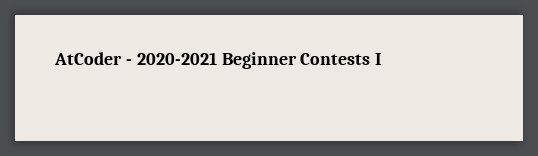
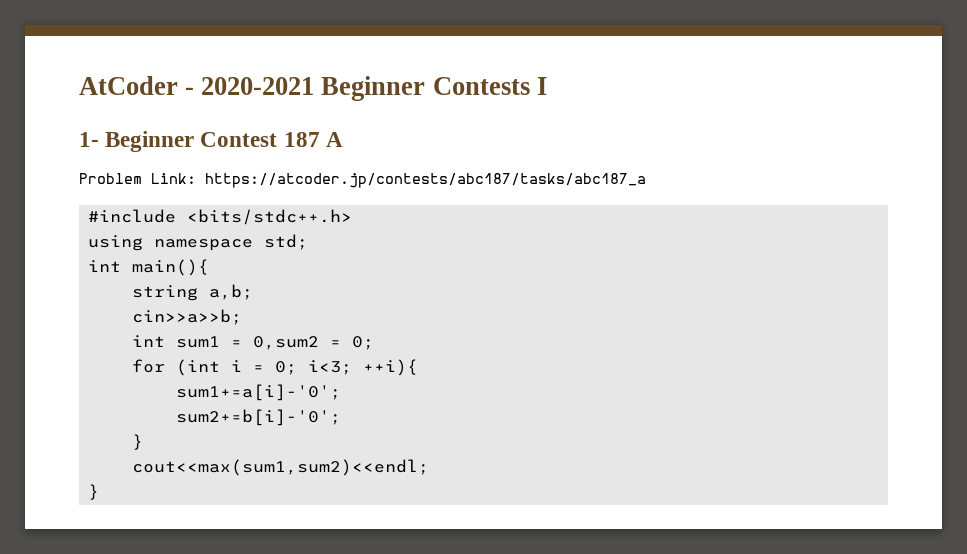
(382, 59) none -> [79,131,343,152] [79,173,646,188] [87,209,352,225] [87,234,308,251] [87,259,209,276] [131,284,253,301] [131,309,242,325] [131,335,374,350] [131,359,418,376] [175,384,341,401] [175,409,341,426] [131,434,143,450] [131,459,429,476] [87,484,99,500] // 1- Beginner Contest 187 A // Problem Link: https://atcoder.jp/contests/abc187/tasks/abc187_a // #include <bits/stdc++.h> // using namespace std; // int main(){ // string a,b; // cin>>a>>b; // int sum1 = 0,sum2 = 0; // for (int i = 0; i<3; ++i){ // sum1+=a[i]-'0'; // sum2+=b[i]-'0'; // } // cout<<max(sum1,sum2)<<endl; // }

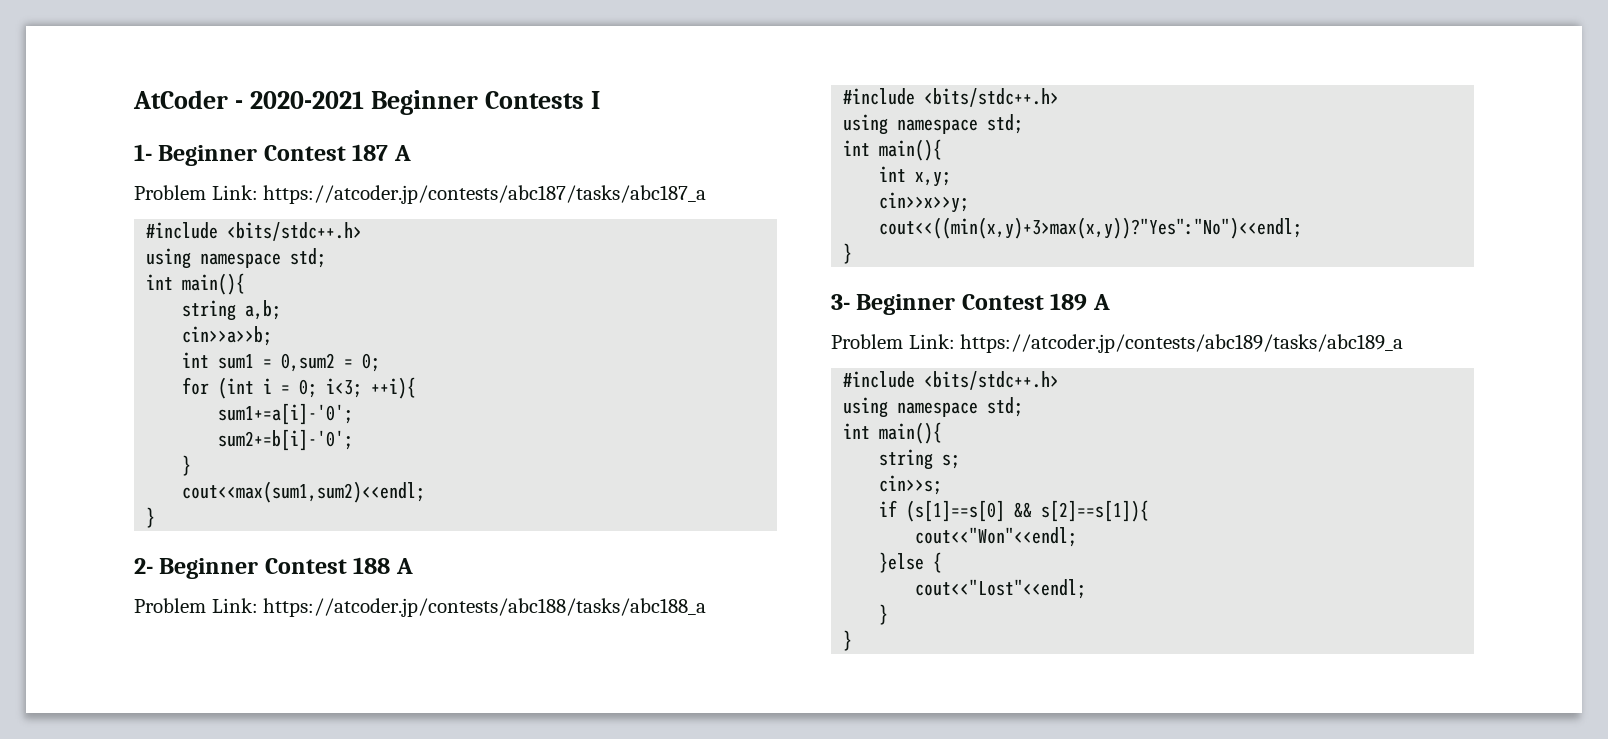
(99, 492) none -> [134,557,413,579] [134,598,707,617] [843,88,1060,107] [843,114,1024,135] [843,139,943,161] [879,166,952,187] [879,192,970,213] [879,217,1303,239] [843,243,853,264] [831,293,1110,315] [831,334,1404,353] [843,371,1060,390] [843,397,1024,418] [843,422,943,444] [879,449,961,470] [879,475,943,495] [879,500,1150,522] [915,527,1078,547] [879,552,943,573] [915,579,1087,599] [879,604,889,625] [843,630,853,651] // 2- Beginner Contest 188 A // Problem Link: https://atcoder.jp/contests/abc188/tasks/abc188_a // #include <bits/stdc++.h> // using namespace std; // int main(){ // int x,y; // cin>>x>>y; // cout<<((min(x,y)+3>max(x,y))?"Yes":"No")<<endl; // } // 3- Beginner Contest 189 A // Problem Link: https://atcoder.jp/contests/abc189/tasks/abc189_a // #include <bits/stdc++.h> // using namespace std; // int main(){ // string s; // cin>>s; // if (s[1]==s[0] && s[2]==s[1]){ // cout<<"Won"<<endl; // }else { // cout<<"Lost"<<endl; // } // }

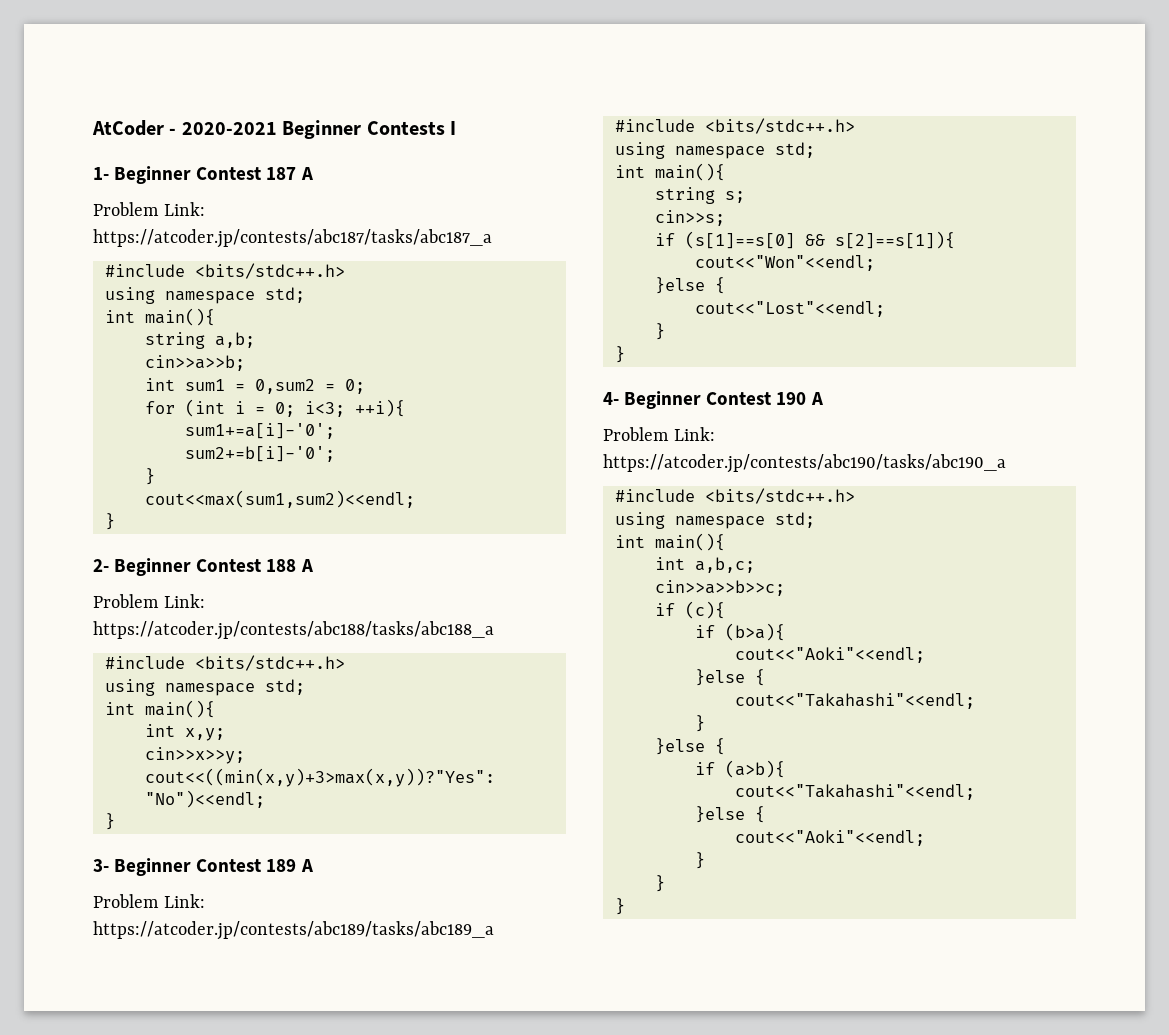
(853, 640) none -> [603,391,823,409] [603,427,716,441] [603,454,1006,473] [615,488,855,504] [615,512,815,529] [615,533,725,551] [655,557,755,573] [655,580,785,596] [655,601,725,619] [695,623,785,641] [735,647,925,663] [695,669,765,686] [735,693,975,709] [695,715,705,732] [655,738,725,755] [695,760,785,778] [735,784,975,800] [695,806,765,823] [735,830,925,846] [695,852,705,869] [655,875,665,892] [615,898,625,915] // 4- Beginner Contest 190 A // Problem Link: https://atcoder.jp/contests/abc190/tasks/abc190_a // #include <bits/stdc++.h> // using namespace std; // int main(){ // int a,b,c; // cin>>a>>b>>c; // if (c){ // if (b>a){ // cout<<"Aoki"<<endl; // }else { // cout<<"Takahashi"<<endl; // } // }else { // if (a>b){ // cout<<"Takahashi"<<endl; // }else { // cout<<"Aoki"<<endl; // } // } // }

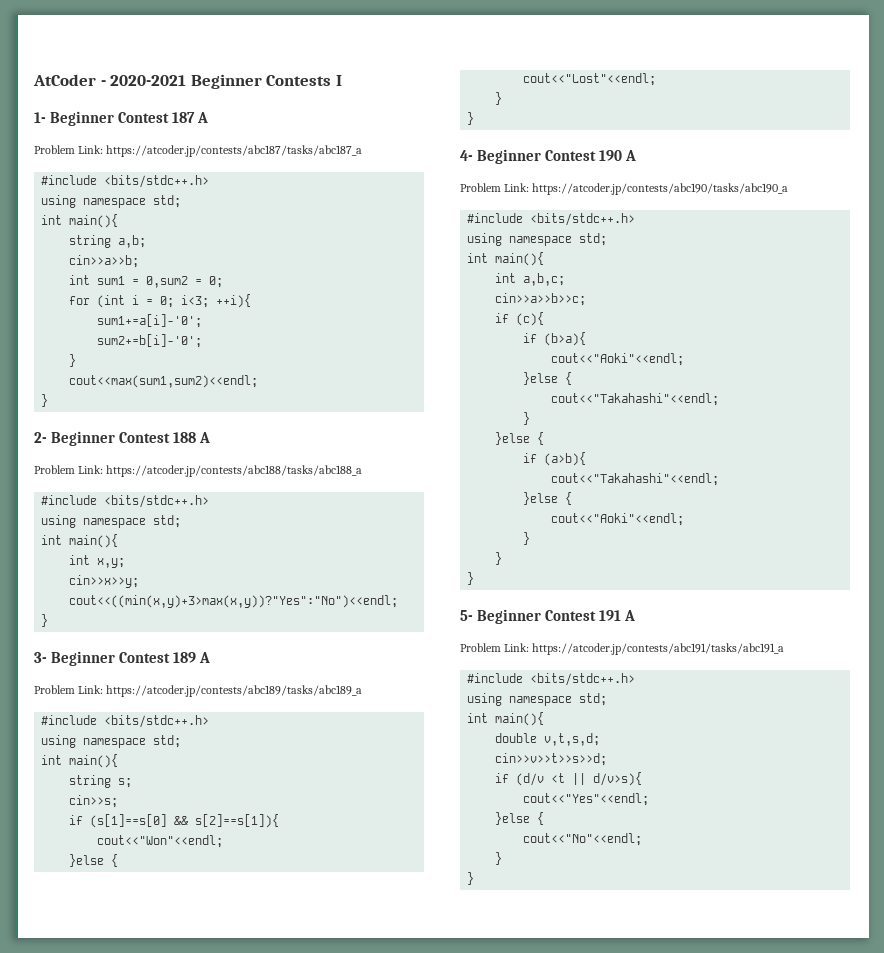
(625, 906) none -> [460,609,636,624] [460,643,785,655] [467,673,636,686] [467,693,608,706] [467,712,545,726] [495,733,601,746] [495,753,608,766] [495,772,643,786] [523,793,650,806] [495,812,545,825] [523,833,643,846] [495,852,503,865] [467,872,475,885] // 5- Beginner Contest 191 A // Problem Link: https://atcoder.jp/contests/abc191/tasks/abc191_a // #include <bits/stdc++.h> // using namespace std; // int main(){ // double v,t,s,d; // cin>>v>>t>>s>>d; // if (d/v <t || d/v>s){ // cout<<"Yes"<<endl; // }else { // cout<<"No"<<endl; // } // }

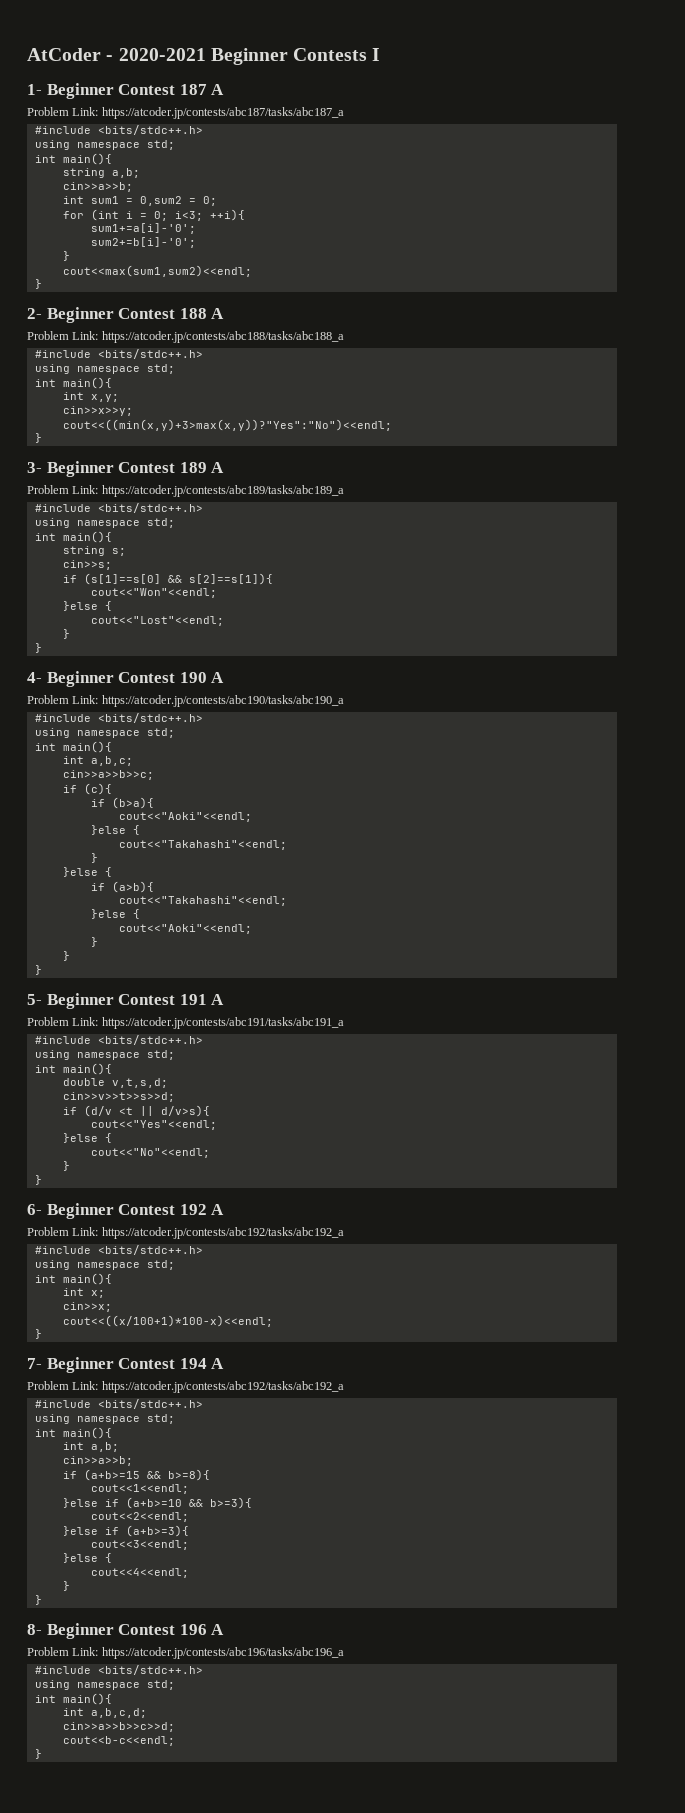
(475, 878) none -> [27,1203,225,1219] [27,1227,344,1239] [34,1245,203,1255] [34,1260,175,1270] [34,1273,112,1285] [62,1288,105,1298] [62,1302,112,1312] [62,1315,273,1327] [34,1329,42,1339] [27,1357,225,1373] [27,1381,344,1393] [34,1399,203,1409] [34,1414,175,1424] [34,1427,112,1439] [62,1442,119,1452] [62,1456,133,1466] [62,1469,210,1481] [90,1484,189,1494] [62,1497,252,1509] [90,1512,189,1522] [62,1525,189,1537] [90,1540,189,1550] [62,1553,112,1563] [90,1568,189,1578] [62,1581,70,1591] [34,1595,42,1605] [27,1623,225,1639] [27,1647,344,1659] [34,1665,203,1675] [34,1680,175,1690] [34,1693,112,1705] [62,1708,147,1718] [62,1722,175,1732] [62,1736,175,1746] [34,1749,42,1759] // 6- Beginner Contest 192 A // Problem Link: https://atcoder.jp/contests/abc192/tasks/abc192_a // #include <bits/stdc++.h> // using namespace std; // int main(){ // int x; // cin>>x; // cout<<((x/100+1)*100-x)<<endl; // } // 7- Beginner Contest 194 A // Problem Link: https://atcoder.jp/contests/abc192/tasks/abc192_a // #include <bits/stdc++.h> // using namespace std; // int main(){ // int a,b; // cin>>a>>b; // if (a+b>=15 && b>=8){ // cout<<1<<endl; // }else if (a+b>=10 && b>=3){ // cout<<2<<endl; // }else if (a+b>=3){ // cout<<3<<endl; // }else { // cout<<4<<endl; // } // } // 8- Beginner Contest 196 A // Problem Link: https://atcoder.jp/contests/abc196/tasks/abc196_a // #include <bits/stdc++.h> // using namespace std; // int main(){ // int a,b,c,d; // cin>>a>>b>>c>>d; // cout<<b-c<<endl; // }

